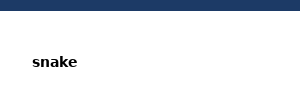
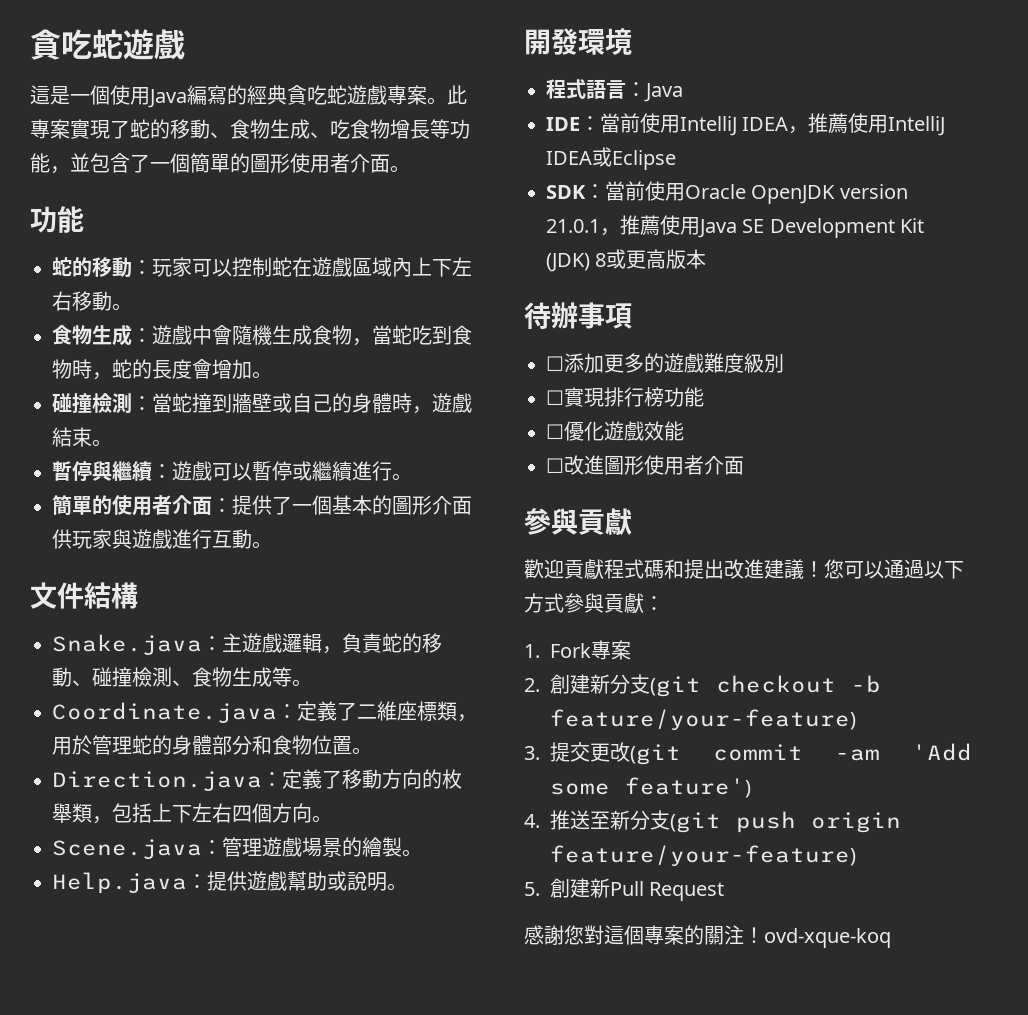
[32,56,78,67] snake -> [30,29,185,60] [30,85,467,108] [30,119,470,139] [30,153,410,174] [30,206,84,233] [52,257,472,278] [52,291,132,311] [52,324,472,346] [52,359,272,380] [52,393,472,414] [52,427,112,447] [52,461,412,481] [52,495,472,516] [52,529,272,549] [30,582,138,609] [52,633,442,655] [52,667,312,687] [52,701,477,723] [52,735,372,755] [52,769,462,791] [52,803,332,824] [52,837,422,859] [52,871,407,894] [524,28,632,55] [546,79,683,102] [546,113,946,136] [546,147,676,170] [546,181,908,204] [546,215,925,238] [546,249,707,272] [524,302,632,329] [546,353,784,373] [546,387,704,407] [546,421,684,441] [546,455,744,475] [524,508,632,535] [524,559,964,580] [524,593,664,614] [524,640,631,660] [524,674,881,697] [550,709,856,731] [524,742,972,765] [550,777,751,798] [524,810,901,833] [550,845,856,867] [524,878,725,901] [524,925,891,948] 貪吃蛇遊戲 // 這是一個使用Java編寫的經典貪吃蛇遊戲專案。此專案實現了蛇的移動、食物生成、吃食物增長等功能，並包含了一個簡單的圖形使用者介面。 // 功能 // 蛇的移動：玩家可以控制蛇在遊戲區域內上下左右移動。 // 食物生成：遊戲中會隨機生成食物，當蛇吃到食物時，蛇的長度會增加。 // 碰撞檢測：當蛇撞到牆壁或自己的身體時，遊戲結束。 // 暫停與繼續：遊戲可以暫停或繼續進行。 // 簡單的使用者介面：提供了一個基本的圖形介面供玩家與遊戲進行互動。 // 文件結構 // Snake.java：主遊戲邏輯，負責蛇的移動、碰撞檢測、食物生成等。 // Coordinate.java：定義了二維座標類，用於管理蛇的身體部分和食物位置。 // Direction.java：定義了移動方向的枚舉類，包括上下左右四個方向。 // Scene.java：管理遊戲場景的繪製。 // Help.java：提供遊戲幫助或說明。 // 開發環境 // 程式語言：Java // IDE：當前使用IntelliJ IDEA，推薦使用IntelliJ IDEA或Eclipse // SDK：當前使用Oracle OpenJDK version 21.0.1，推薦使用Java SE Development Kit (JDK) 8或更高版本 // 待辦事項 // ☐添加更多的遊戲難度級別 // ☐實現排行榜功能 // ☐優化遊戲效能 // ☐改進圖形使用者介面 // 參與貢獻 // 歡迎貢獻程式碼和提出改進建議！您可以通過以下方式參與貢獻： // 1. Fork專案 // 2.創建新分支(git checkout -b feature/your-feature) // 3.提交更改(git commit -am 'Add some feature') // 4.推送至新分支(git push origin feature/your-feature) // 5.創建新Pull Request // 感謝您對這個專案的關注！ovd-xque-koq

